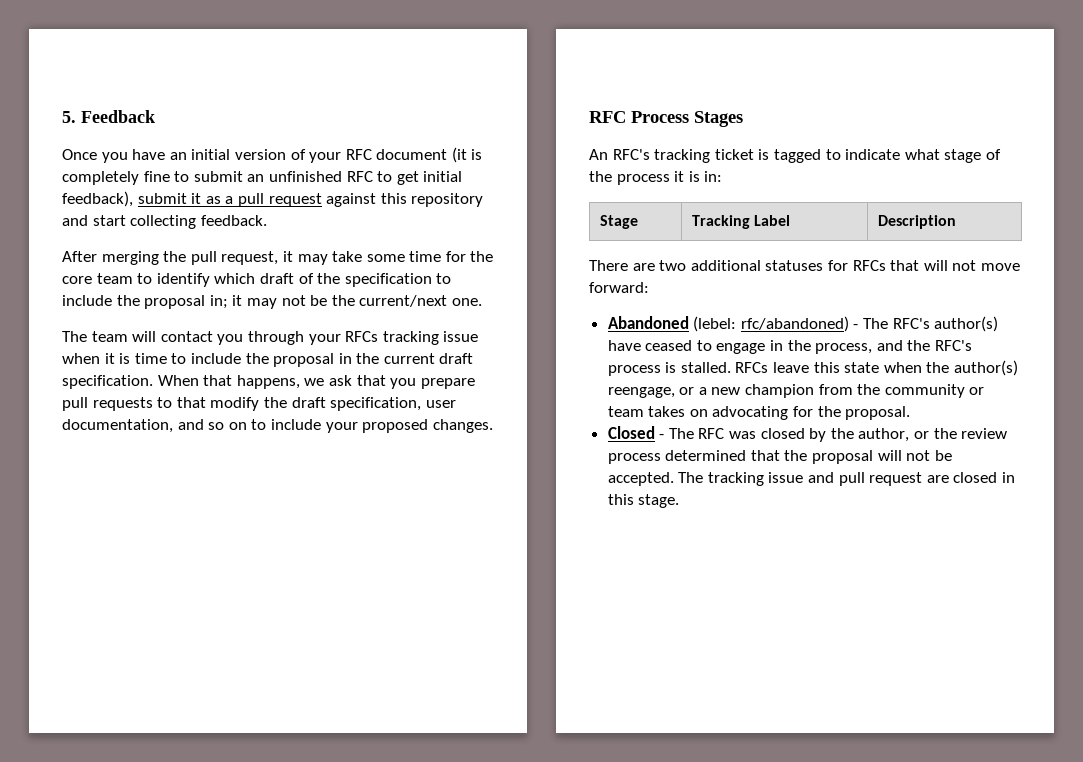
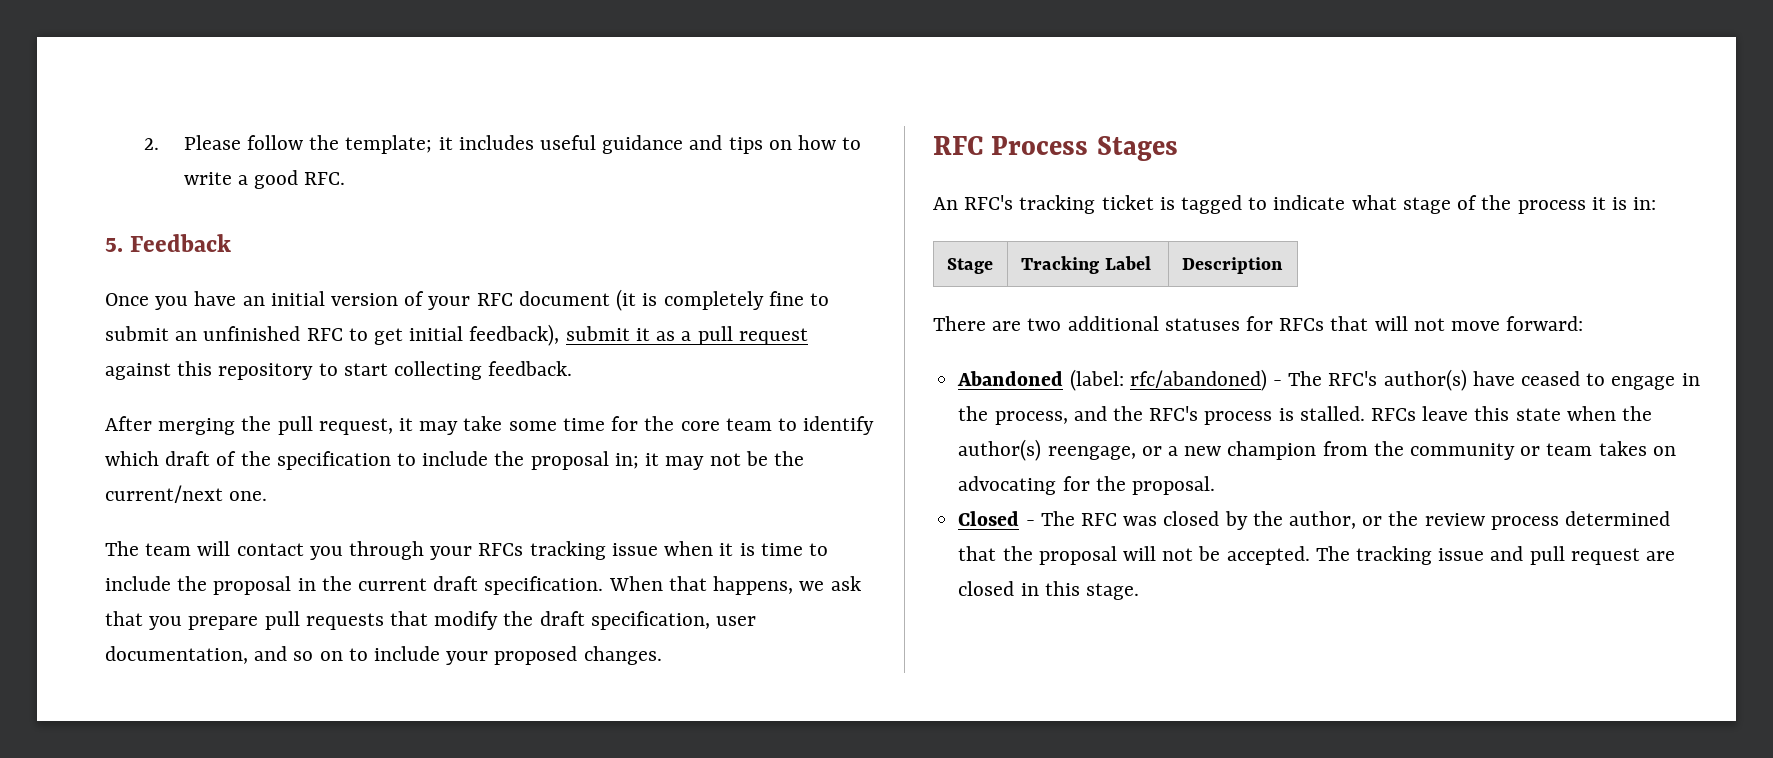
(62, 117) none -> [144,135,862,154] [183,170,346,189] 2. Please follow the template; it includes useful guidance and tips on how to write a good RFC. //
[62,215,88,226] and -> [318,363,338,376] to
[157,397,173,408] to -> (384, 621) none
[693,316,737,332] (lebel: -> [1069,369,1124,391] (label:

